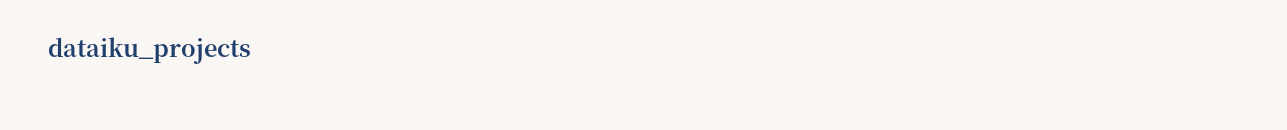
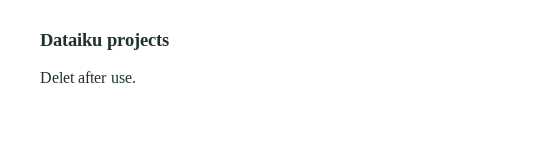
[48,37,251,64] dataiku_projects -> [40,33,169,50] [40,71,136,83] Dataiku projects // Delet after use.

